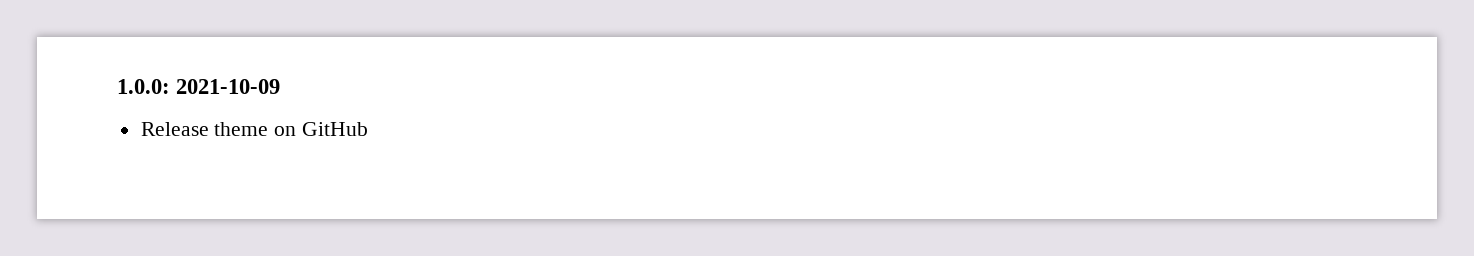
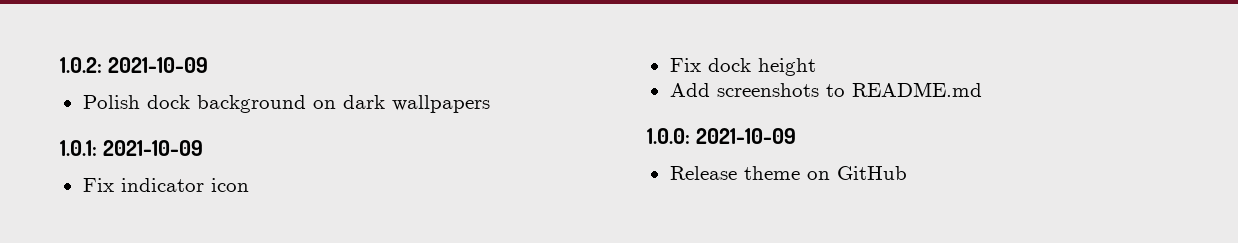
(117, 86) none -> [60,57,208,73] [82,95,490,113] [60,140,203,156] [82,178,249,192] [669,58,816,76] [669,82,982,97] 1.0.2: 2021-10-09 // Polish dock background on dark wallpapers // 1.0.1: 2021-10-09 // Fix indicator icon // Fix dock height // Add screenshots to README.md //

